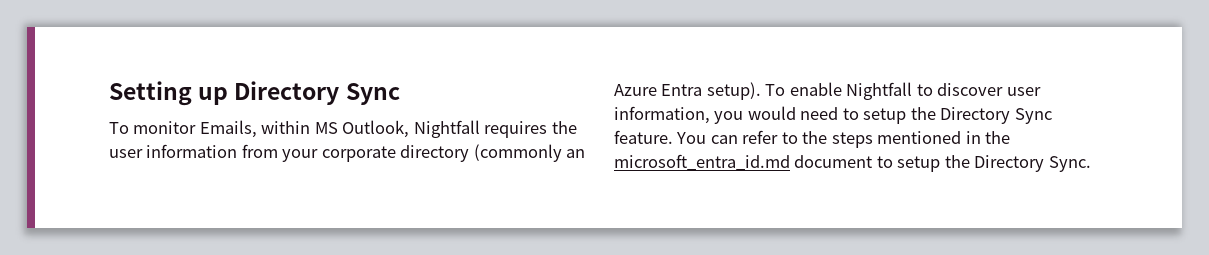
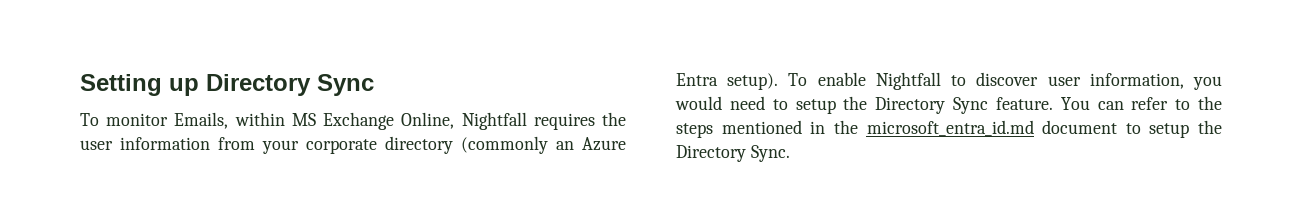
[342,120,410,138] Outlook, -> [323,112,455,130] Exchange Online,

